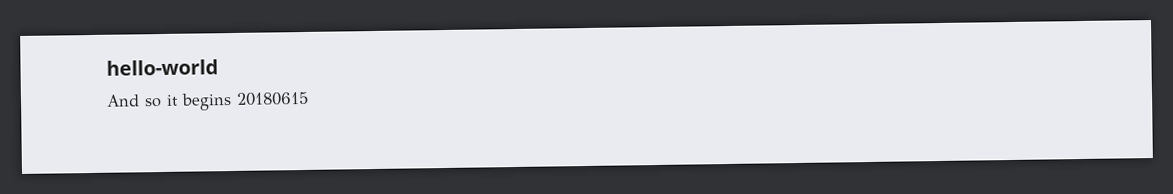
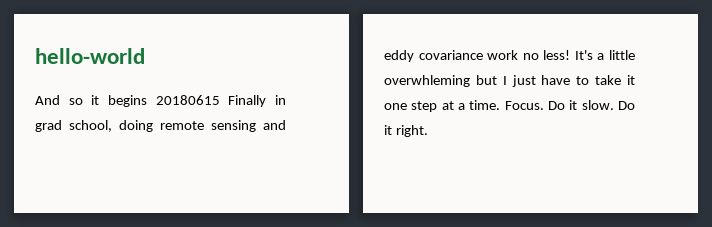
(309, 98) none -> [228,95,286,107] [35,120,286,132] [384,50,635,62] [384,75,635,87] [384,100,635,112] [384,125,428,137] Finally in grad school, doing remote sensing and eddy covariance work no less! It's a little overwhleming but I just have to take it one step at a time. Focus. Do it slow. Do it right.

